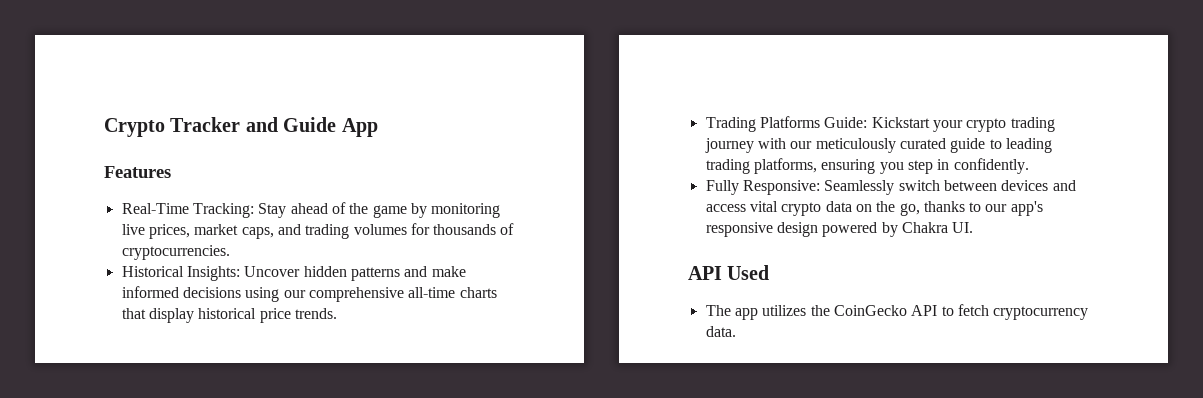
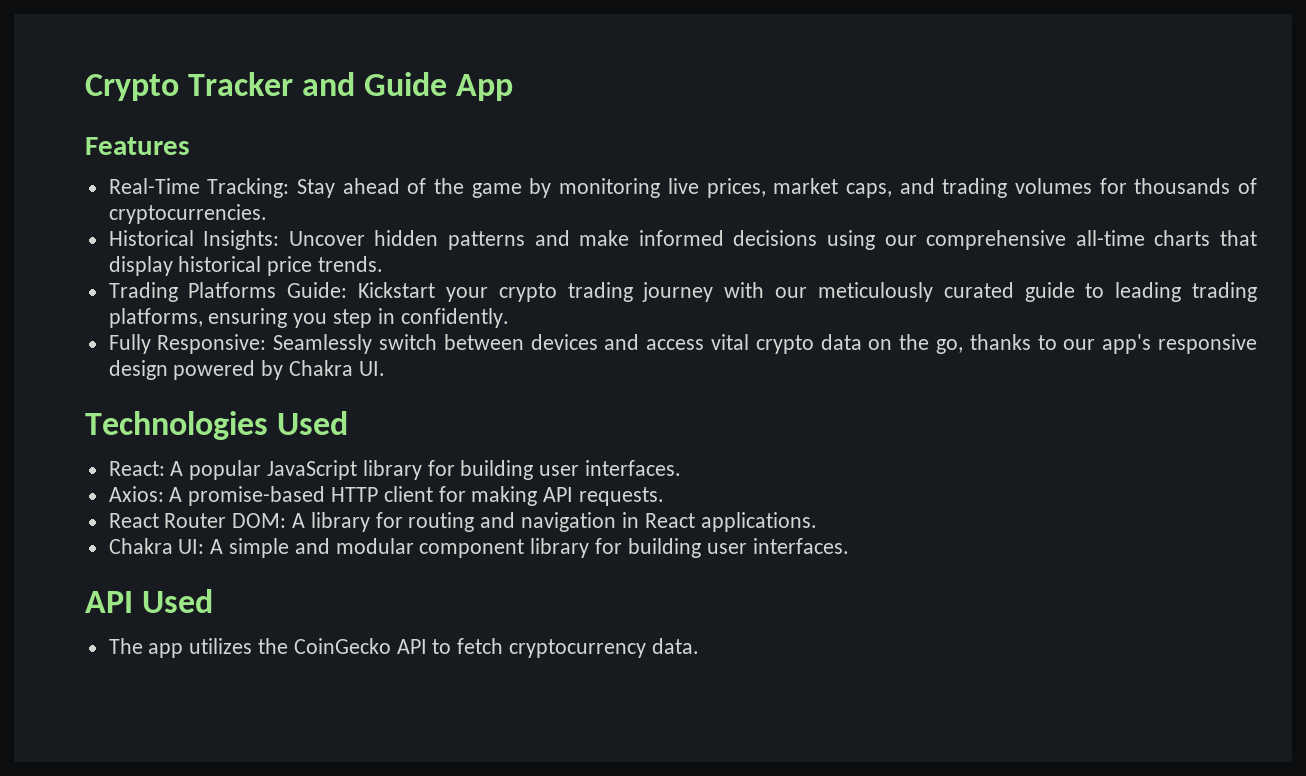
(974, 227) none -> [85,411,349,440] [108,460,682,480] [108,486,665,506] [108,512,817,532] [108,538,849,558] // Technologies Used // React: A popular JavaScript library for building user interfaces. // Axios: A promise-based HTTP client for making API requests. // React Router DOM: A library for routing and navigation in React applications. // Chakra UI: A simple and modular component library for building user interfaces.

